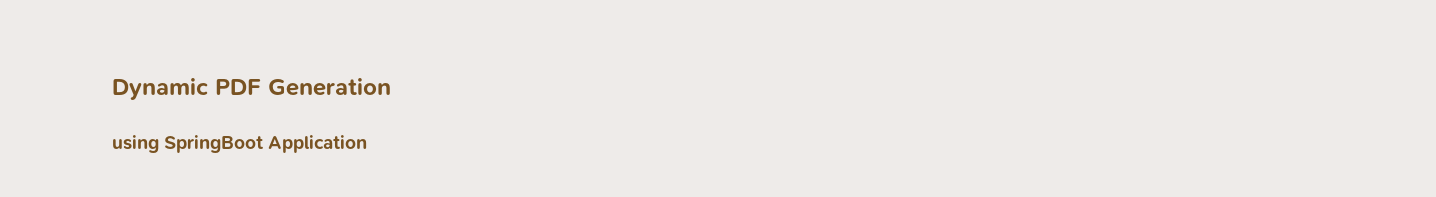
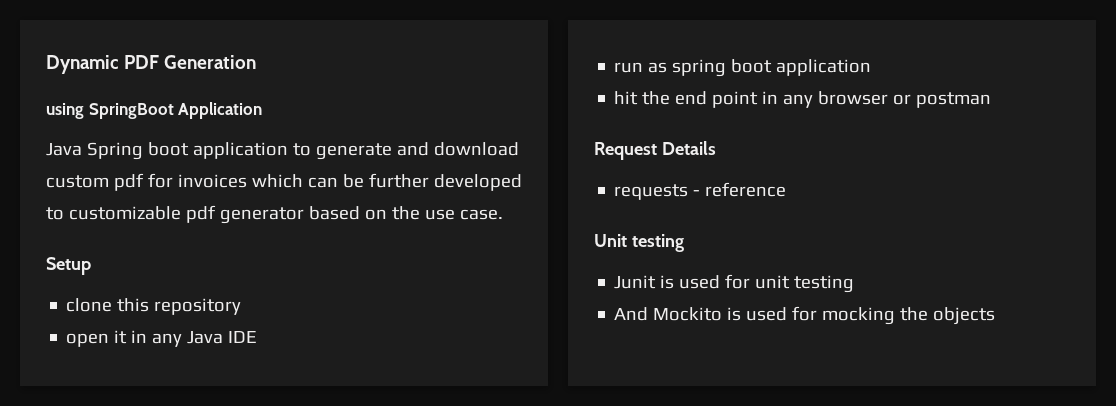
(368, 144) none -> [46,142,519,160] [46,173,522,191] [46,205,503,224] [46,257,91,275] [66,298,242,315] [66,330,258,347] [614,59,872,77] [614,91,992,108] [594,141,716,160] [614,182,787,200] [594,234,684,252] [614,274,855,293] [614,306,996,325] // Java Spring boot application to generate and download custom pdf for invoices which can be further developed to customizable pdf generator based on the use case. // Setup // clone this repository // open it in any Java IDE // run as spring boot application // hit the end point in any browser or postman // Request Details // requests - reference // Unit testing // Junit is used for unit testing // And Mockito is used for mocking the objects

